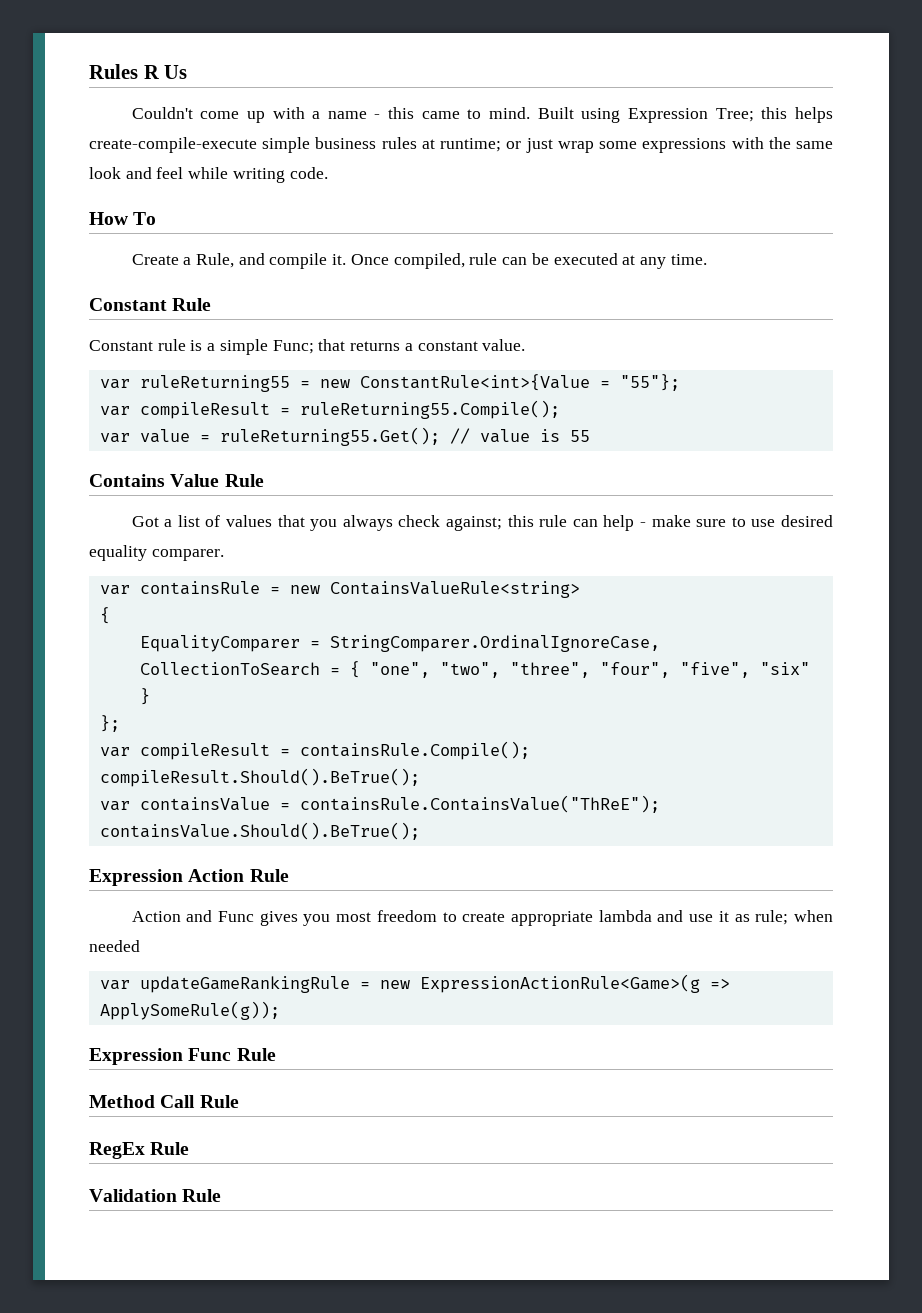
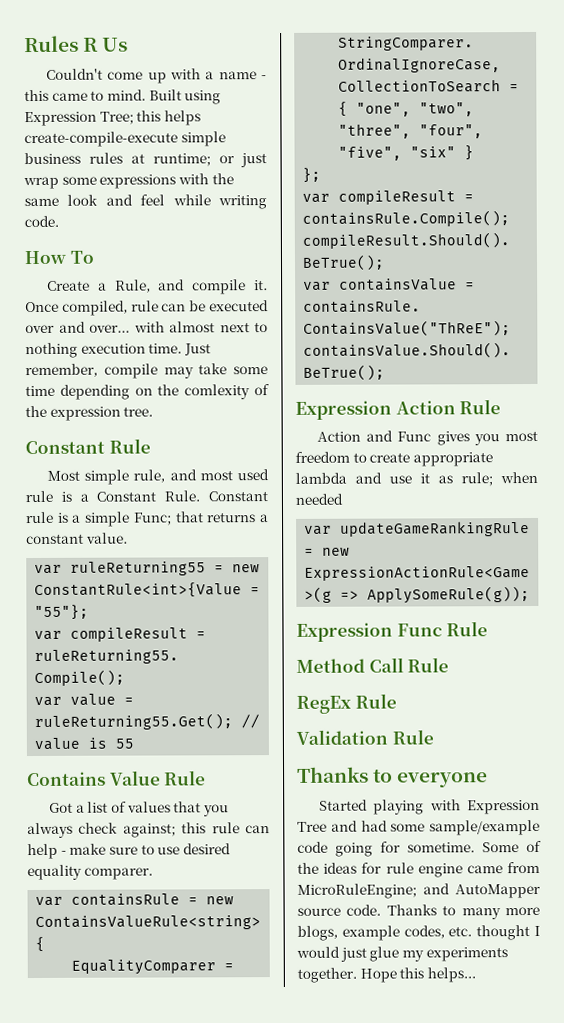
[622,254,707,269] [89,298,212,311] at any time. // Constant Rule // -> [25,321,268,334] [25,342,211,359] [25,363,268,379] [25,384,270,400] [25,405,154,421] [25,438,151,455] [47,469,269,485] [25,490,201,503] over and over... with almost next to nothing execution time. Just remember, compile may take some time depending on the comlexity of the expression tree. // Constant Rule // Most simple rule, and most used rule is a Constant Rule.
(222, 1195) none -> [297,766,489,788] [319,799,540,815] [297,819,540,836] [297,840,542,857] [297,861,540,878] [297,883,541,899] [297,904,540,920] [297,925,540,941] [296,946,508,962] [297,967,476,983] // Thanks to everyone // Started playing with Expression Tree and had some sample/example code going for sometime. Some of the ideas for rule engine came from MicroRuleEngine; and AutoMapper source code. Thanks to many more blogs, example codes, etc. thought I would just glue my experiments together. Hope this helps...

